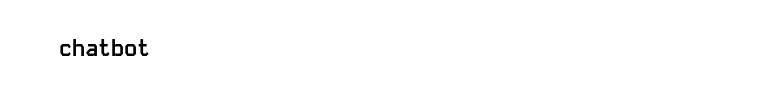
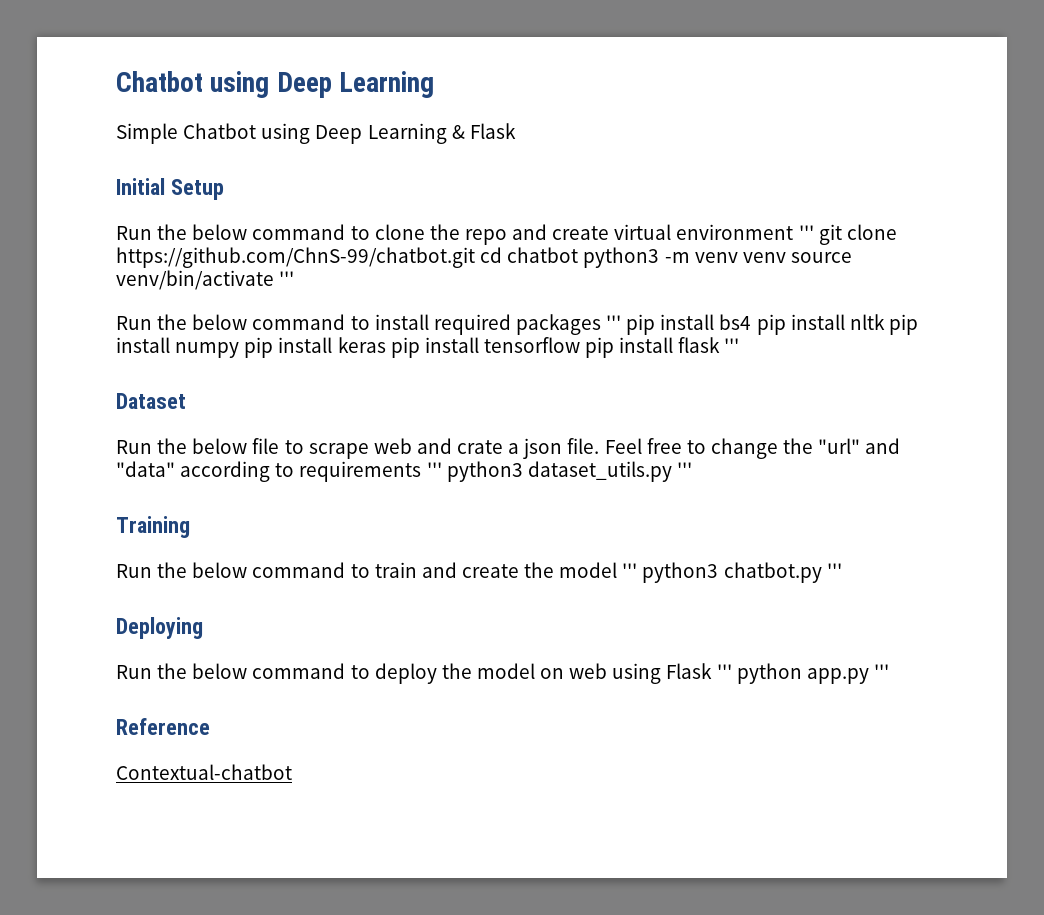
[59,39,150,56] chatbot -> [116,71,435,98] [116,123,516,144] [116,178,224,200] [116,224,897,245] [116,247,852,268] [116,270,295,290] [116,314,918,335] [116,337,740,358] [116,393,186,409] [116,438,901,459] [116,461,692,482] [116,516,190,538] [116,562,842,583] [116,617,203,639] [116,663,889,684] [116,718,210,735] [116,764,292,780] Chatbot using Deep Learning // Simple Chatbot using Deep Learning & Flask // Initial Setup // Run the below command to clone the repo and create virtual environment ''' git clone https://github.com/ChnS-99/chatbot.git cd chatbot python3 -m venv venv source venv/bin/activate ''' // Run the below command to install required packages ''' pip install bs4 pip install nltk pip install numpy pip install keras pip install tensorflow pip install flask ''' // Dataset // Run the below file to scrape web and crate a json file. Feel free to change the "url" and "data" according to requirements ''' python3 dataset_utils.py ''' // Training // Run the below command to train and create the model ''' python3 chatbot.py ''' // Deploying // Run the below command to deploy the model on web using Flask ''' python app.py ''' // Reference // Contextual-chatbot

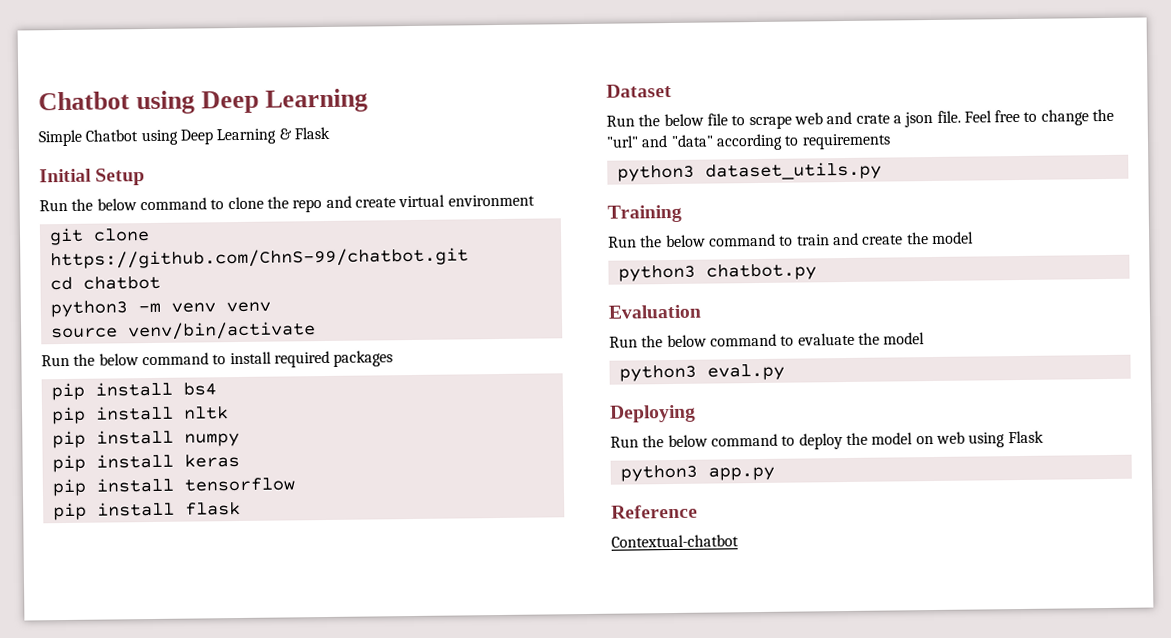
[798,225,814,240] ''' -> (535, 200) //
(475, 257) none -> (469, 258) //
(579, 255) none -> (161, 282) //
(786, 257) none -> (271, 307) //
[279,271,295,286] ''' -> (316, 331) none
[606,315,622,330] ''' -> (394, 358) //
(752, 322) none -> (217, 389) //
(885, 322) none -> (229, 413) //
(240, 350) none -> (240, 439) //
(386, 345) none -> (240, 460) //
(580, 345) none -> (295, 484) //
[724,338,740,353] ''' -> (241, 508) none
[426,462,442,477] ''' -> (891, 141) //
[676,462,692,477] ''' -> (882, 171) none
[622,563,638,578] ''' -> (974, 238) //
[826,563,842,578] ''' -> [608,304,701,319] [609,332,926,348] [618,363,785,382] // Evaluation // Run the below command to evaluate the model // python3 eval.py
[716,663,802,684] ''' python -> [619,464,698,482] // python3
[873,664,889,679] ''' -> (775, 473) none

